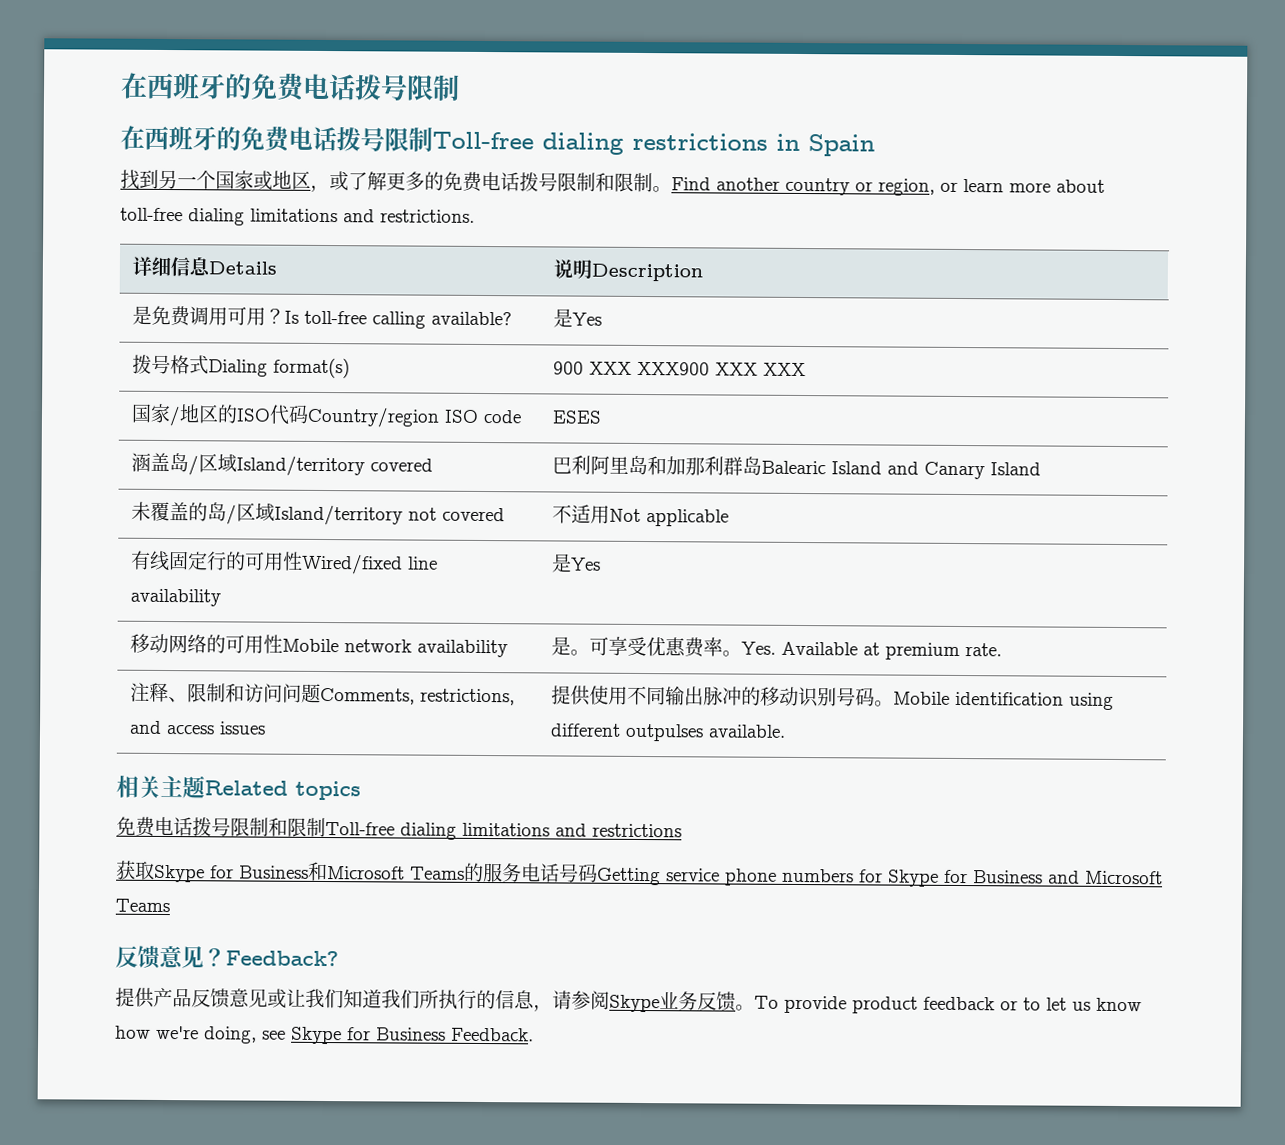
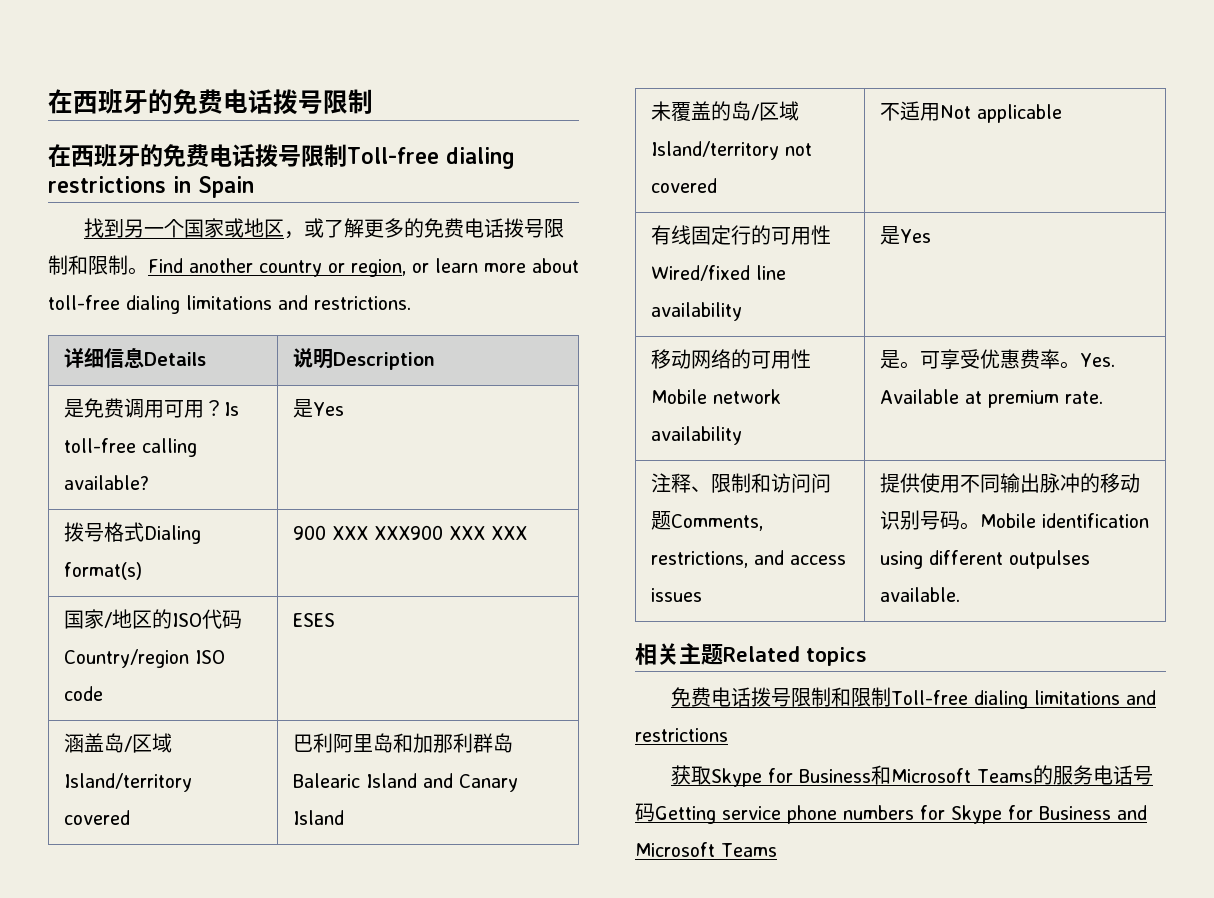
[115,945,339,969] [115,987,1142,1014] [115,1025,534,1045] // 反馈意见？Feedback? // 提供产品反馈意见或让我们知道我们所执行的信息，请参阅Skype业务反馈。To provide product feedback or to let us know how we're doing, see Skype for Business Feedback. -> (777, 850) none

